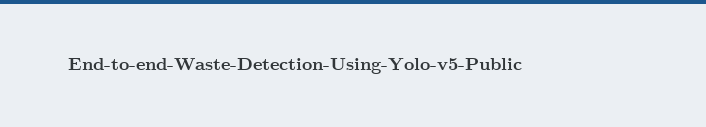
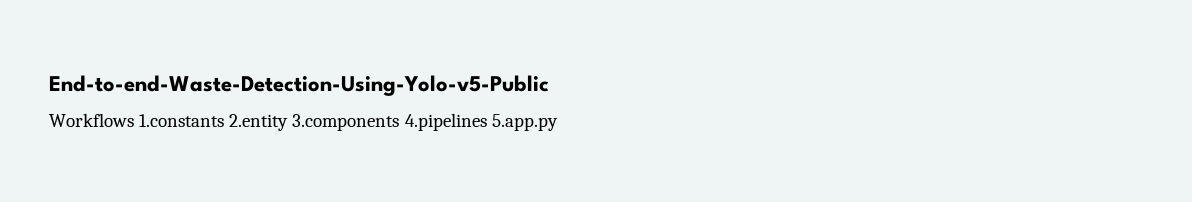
(522, 66) none -> [49,113,558,131] // Workflows 1.constants 2.entity 3.components 4.pipelines 5.app.py

